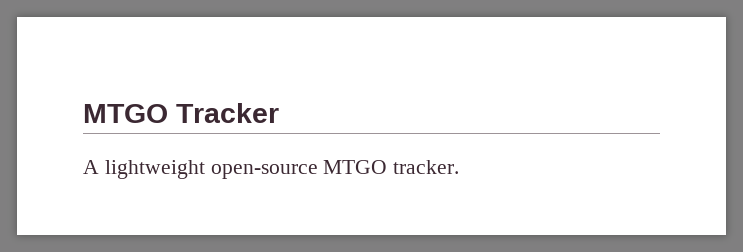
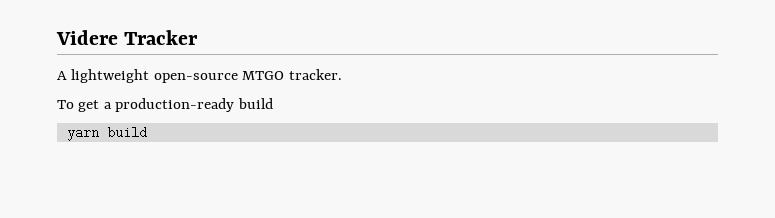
[83,104,168,123] MTGO -> [56,30,118,45] Videre
(460, 167) none -> [57,98,273,112] [66,126,147,141] // To get a production-ready build // yarn build

